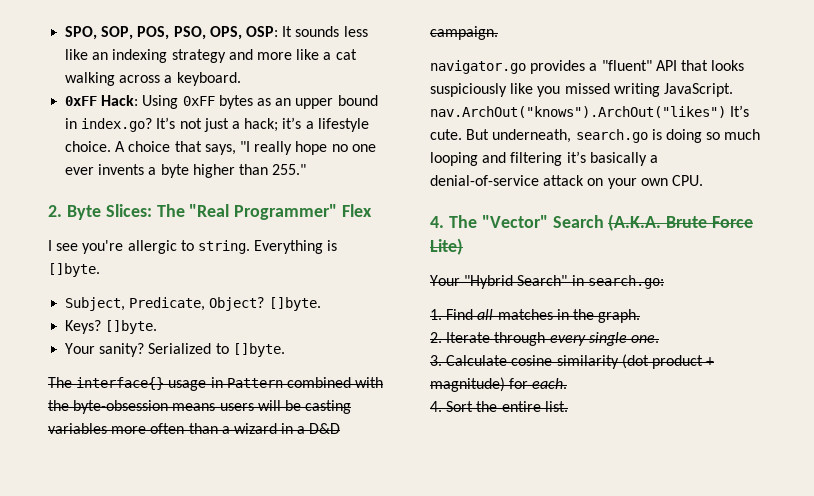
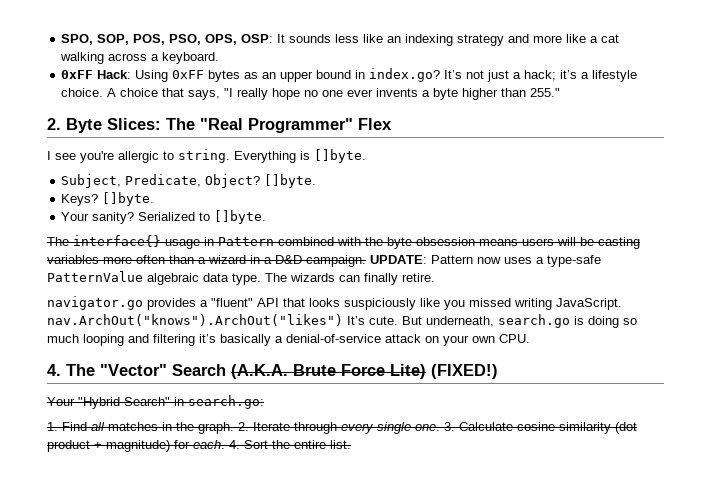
(498, 33) none -> [370,255,601,267] [47,271,435,285] UPDATE: Pattern now uses a type-safe PatternValue algebraic data type. The wizards can finally retire.
(463, 246) none -> [431,364,498,379] (FIXED!)
(641, 316) // -> (234, 428) none
(659, 339) // -> (440, 427) none
(568, 383) // -> (225, 444) none

